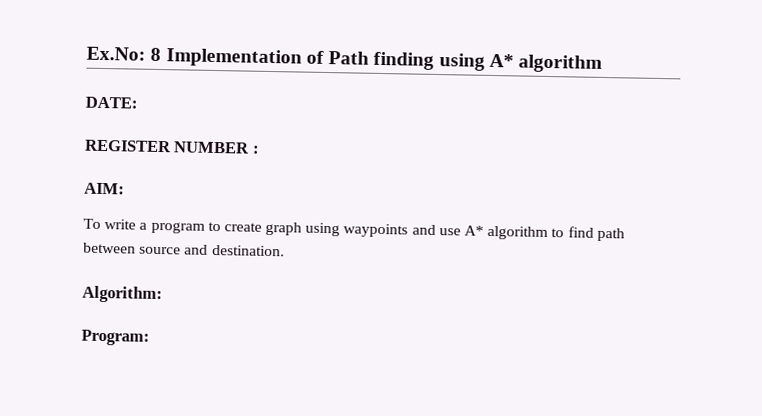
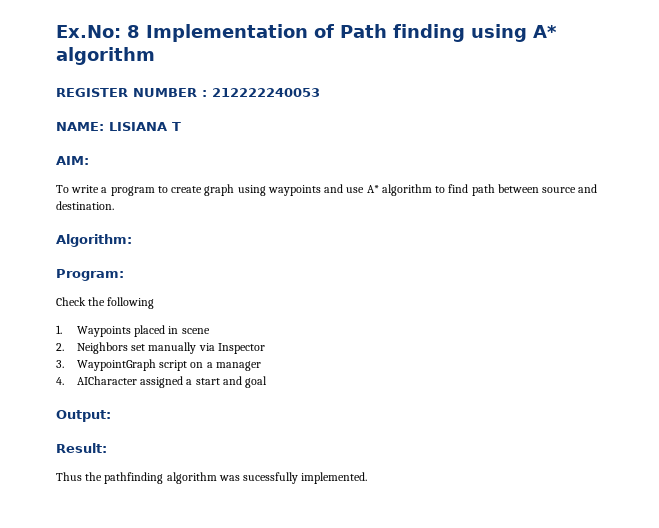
[85,96,138,109] // DATE: -> (155, 56) none
(260, 149) none -> [212,88,320,97] [56,122,181,131] 212222240053 // NAME: LISIANA T
(150, 337) none -> [56,297,155,309] [56,325,210,337] [56,342,265,354] [56,359,261,371] [56,376,268,388] [56,410,111,422] [56,443,107,453] [56,472,368,484] // Check the following // 1. Waypoints placed in scene // 2. Neighbors set manually via Inspector // 3. WaypointGraph script on a manager // 4. AICharacter assigned a start and goal // Output: // Result: // Thus the pathfinding algorithm was sucessfully implemented.

